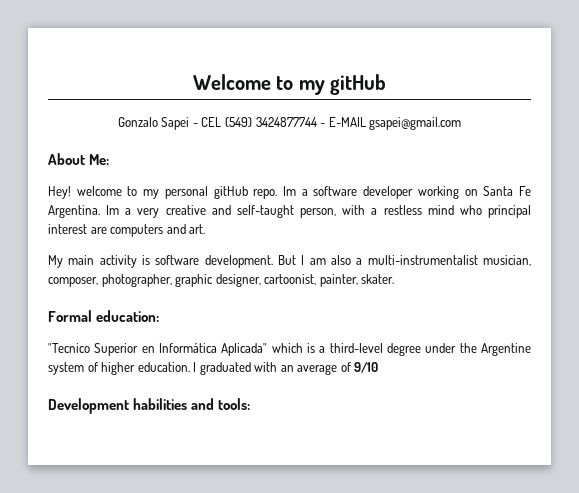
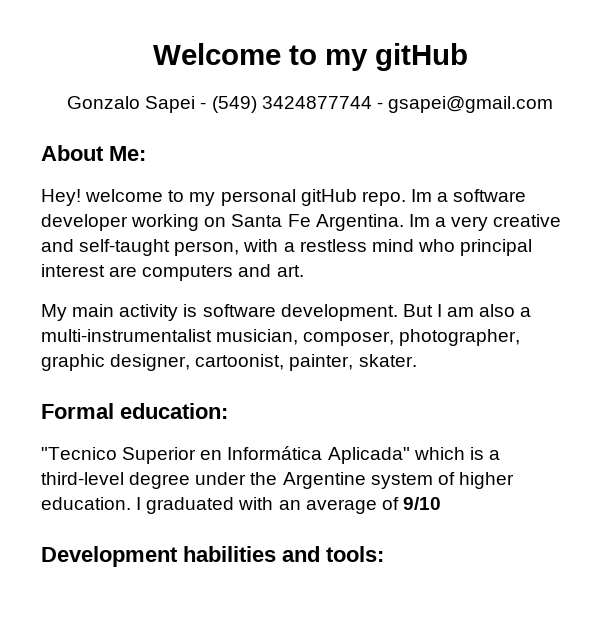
[201,117,222,127] CEL -> (207, 105) none
[328,117,366,127] E-MAIL -> (383, 105) none

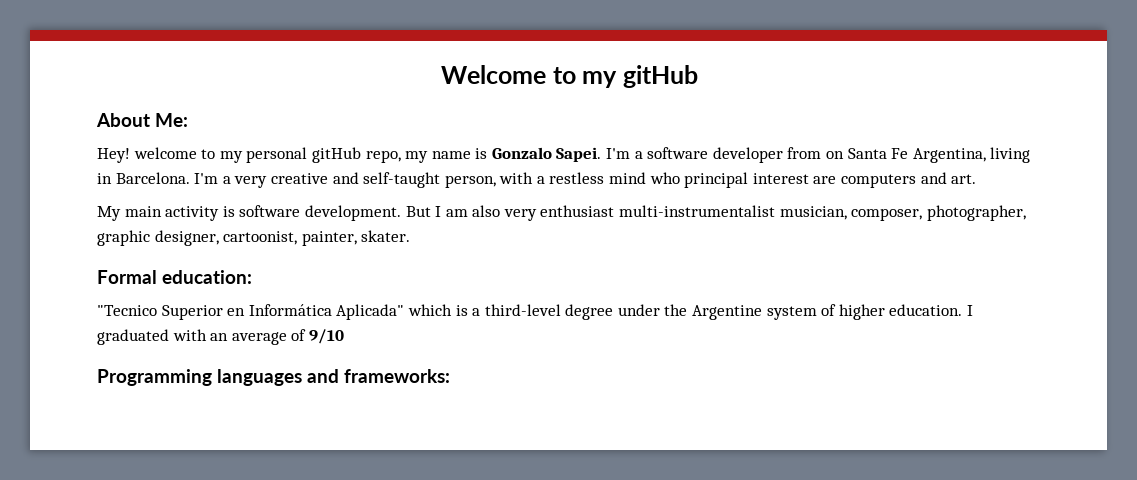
[67,96,553,113] // Gonzalo Sapei - (549) 3424877744 - gsapei@gmail.com -> (699, 76) none
[361,189,432,206] repo. Im -> [365,147,631,163] repo, my name is Gonzalo Sapei. I'm
[131,214,200,231] working -> [787,147,822,159] from
[315,214,430,231] Argentina. Im -> [912,147,1031,163] [97,172,219,184] Argentina, living in Barcelona. I'm
[520,307,532,317] a -> [503,205,615,221] very enthusiast
[41,546,384,567] Development habilities and tools: -> [97,369,450,386] Programming languages and frameworks:

